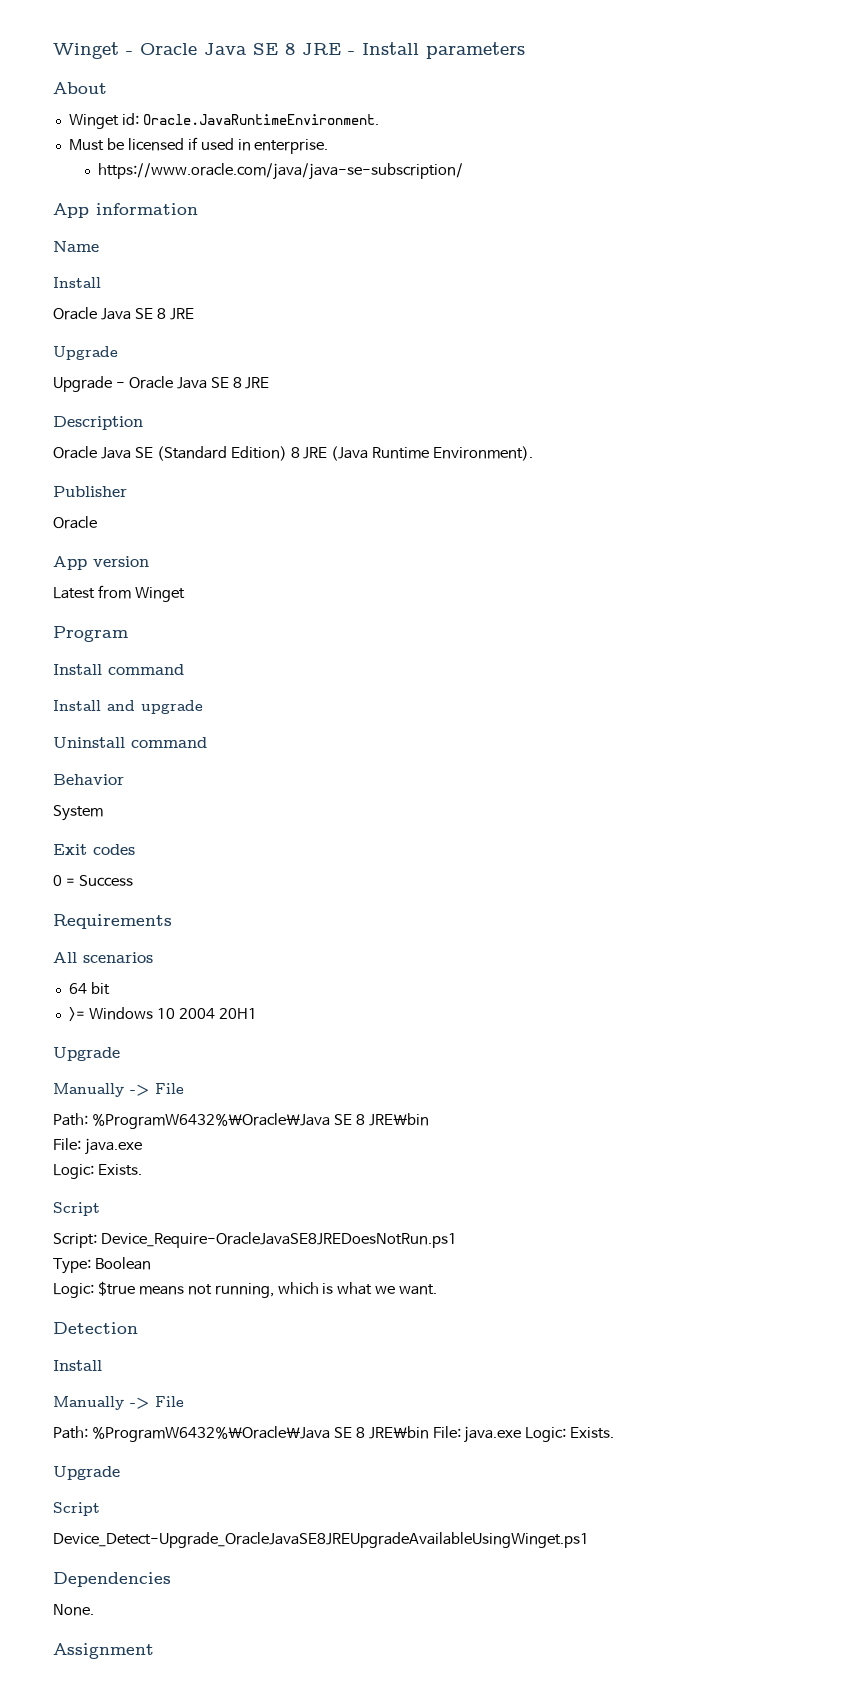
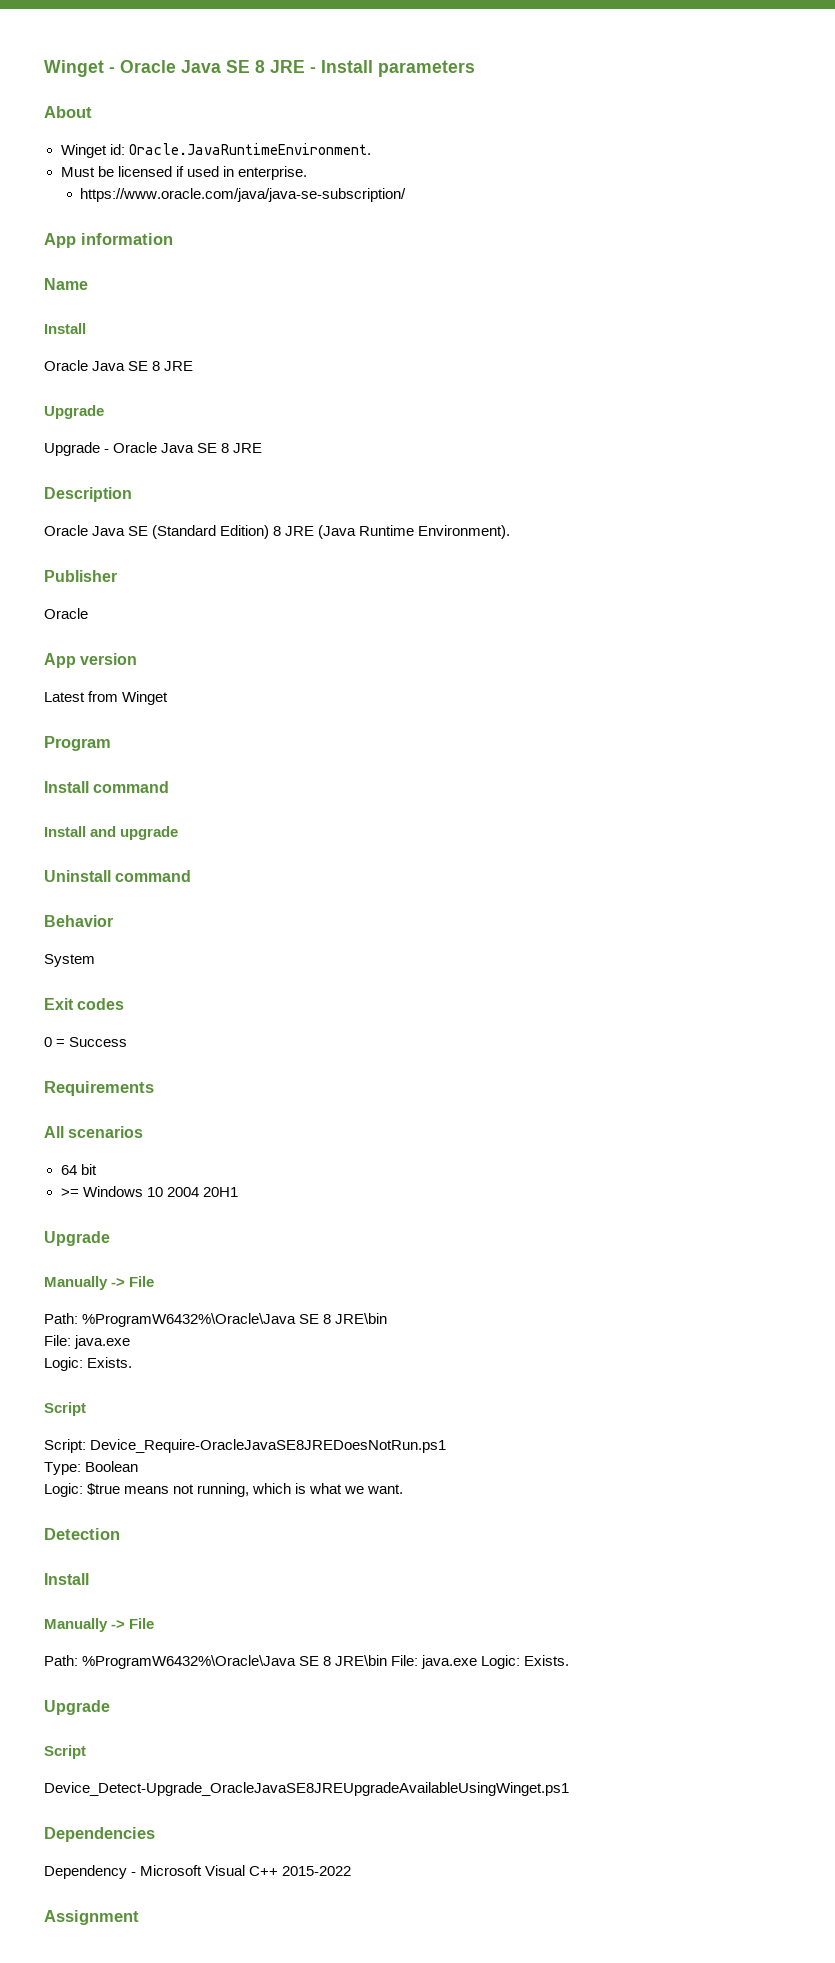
[53,1604,94,1616] None. -> [44,1865,352,1879] Dependency - Microsoft Visual C++ 2015-2022

